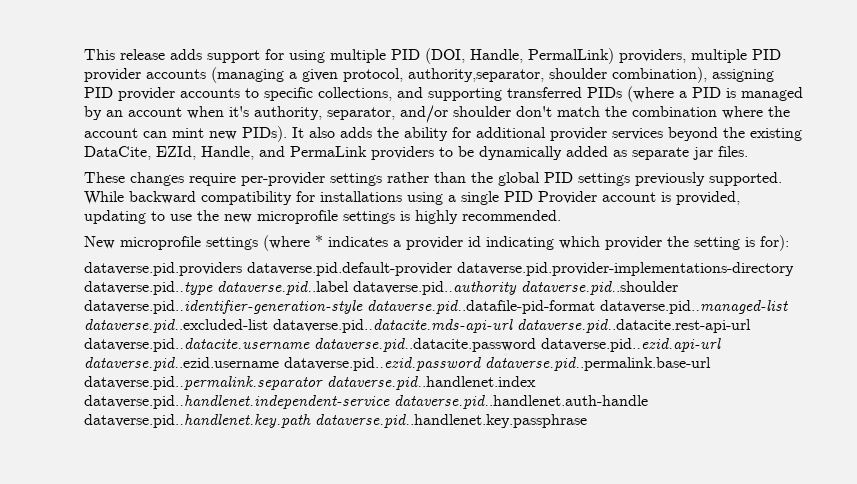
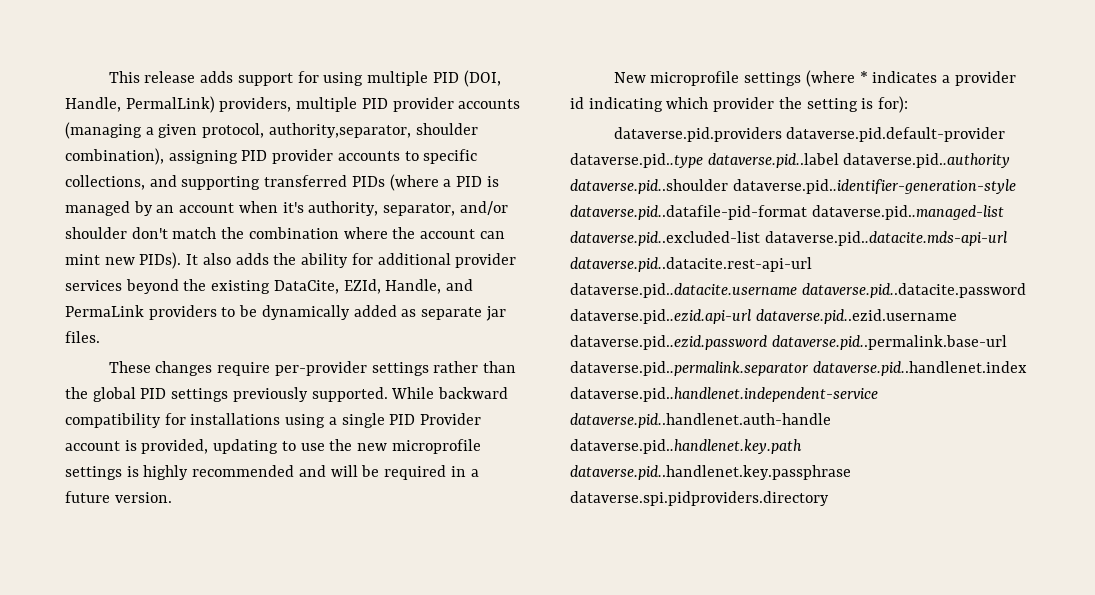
[462,210,561,221] recommended. -> [192,465,479,480] [65,491,172,503] recommended and will be required in a future version.
[457,262,794,276] dataverse.pid.provider-implementations-directory -> (1006, 134) none
(587, 421) none -> [570,491,829,506] dataverse.spi.pidproviders.directory

